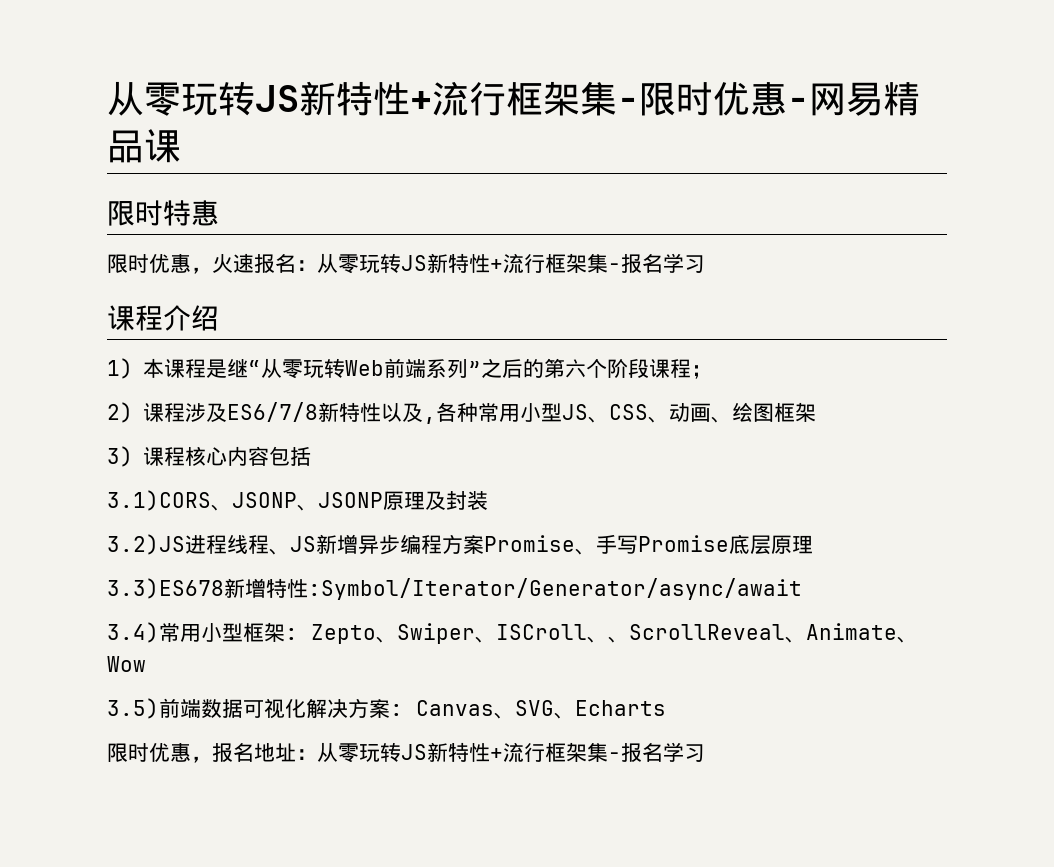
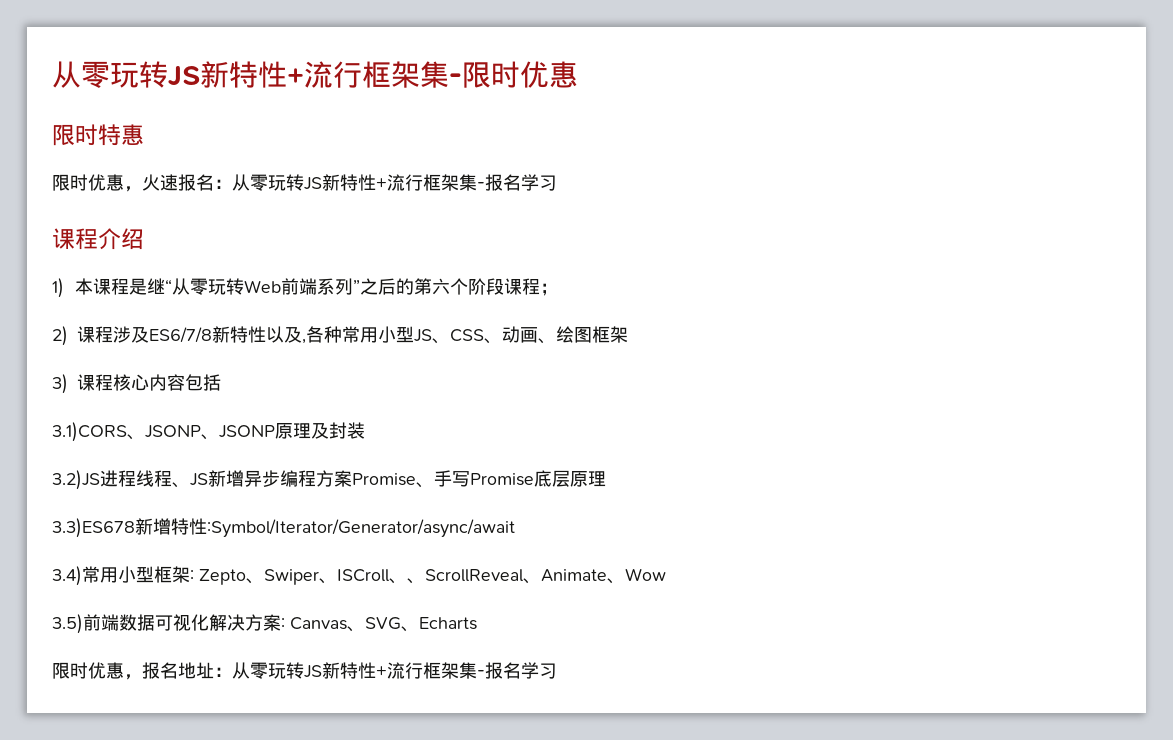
[787,82,920,116] [107,129,181,163] -网易精品课 -> (578, 74) none

